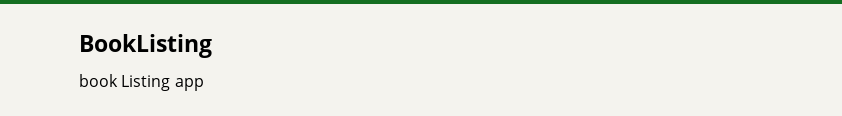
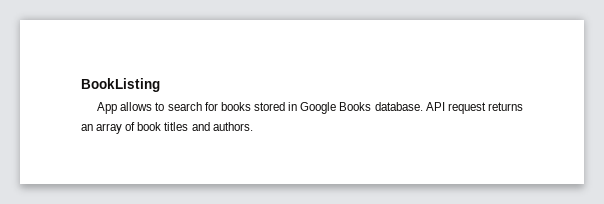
[79,74,204,91] book Listing app -> [97,102,523,114] [81,122,253,134] App allows to search for books stored in Google Books database. API request returns an array of book titles and authors.

